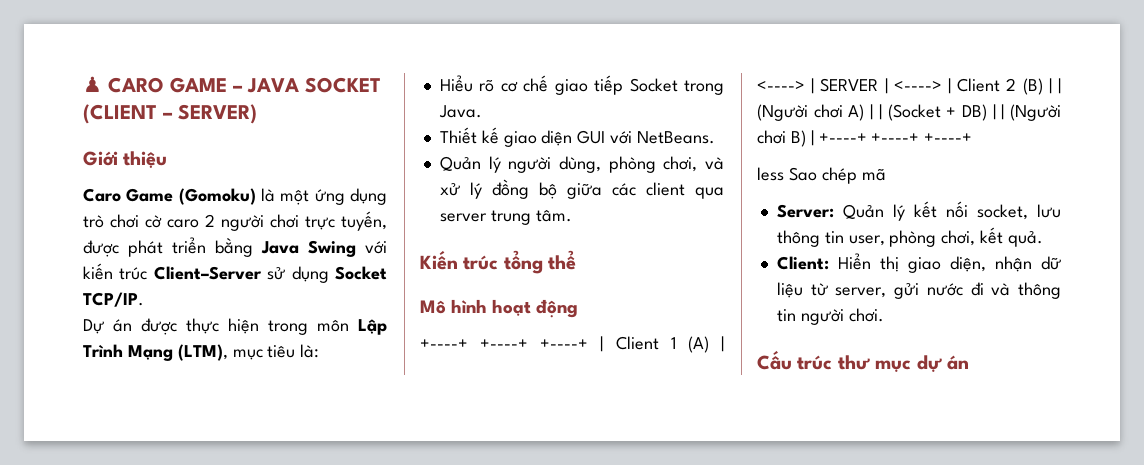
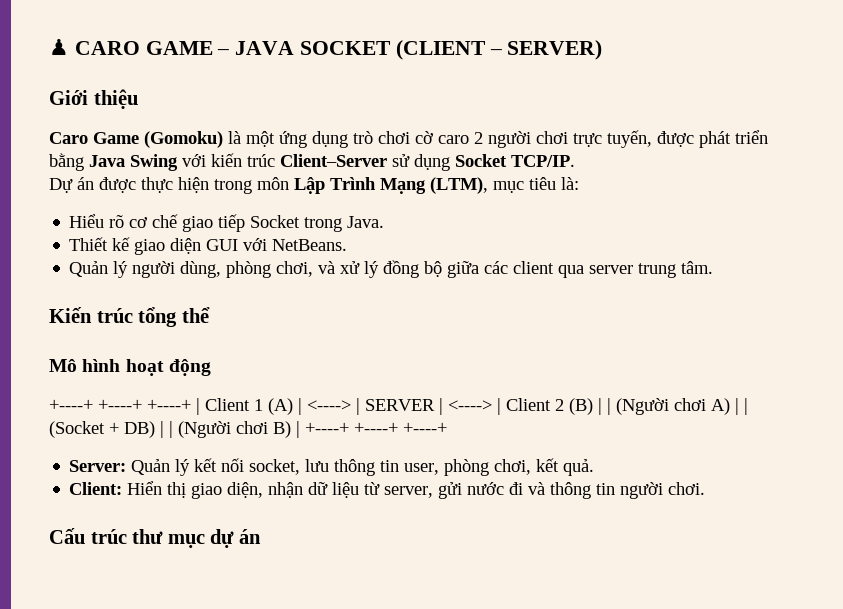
[757,167,886,184] // less Sao chép mã -> (447, 428) none

